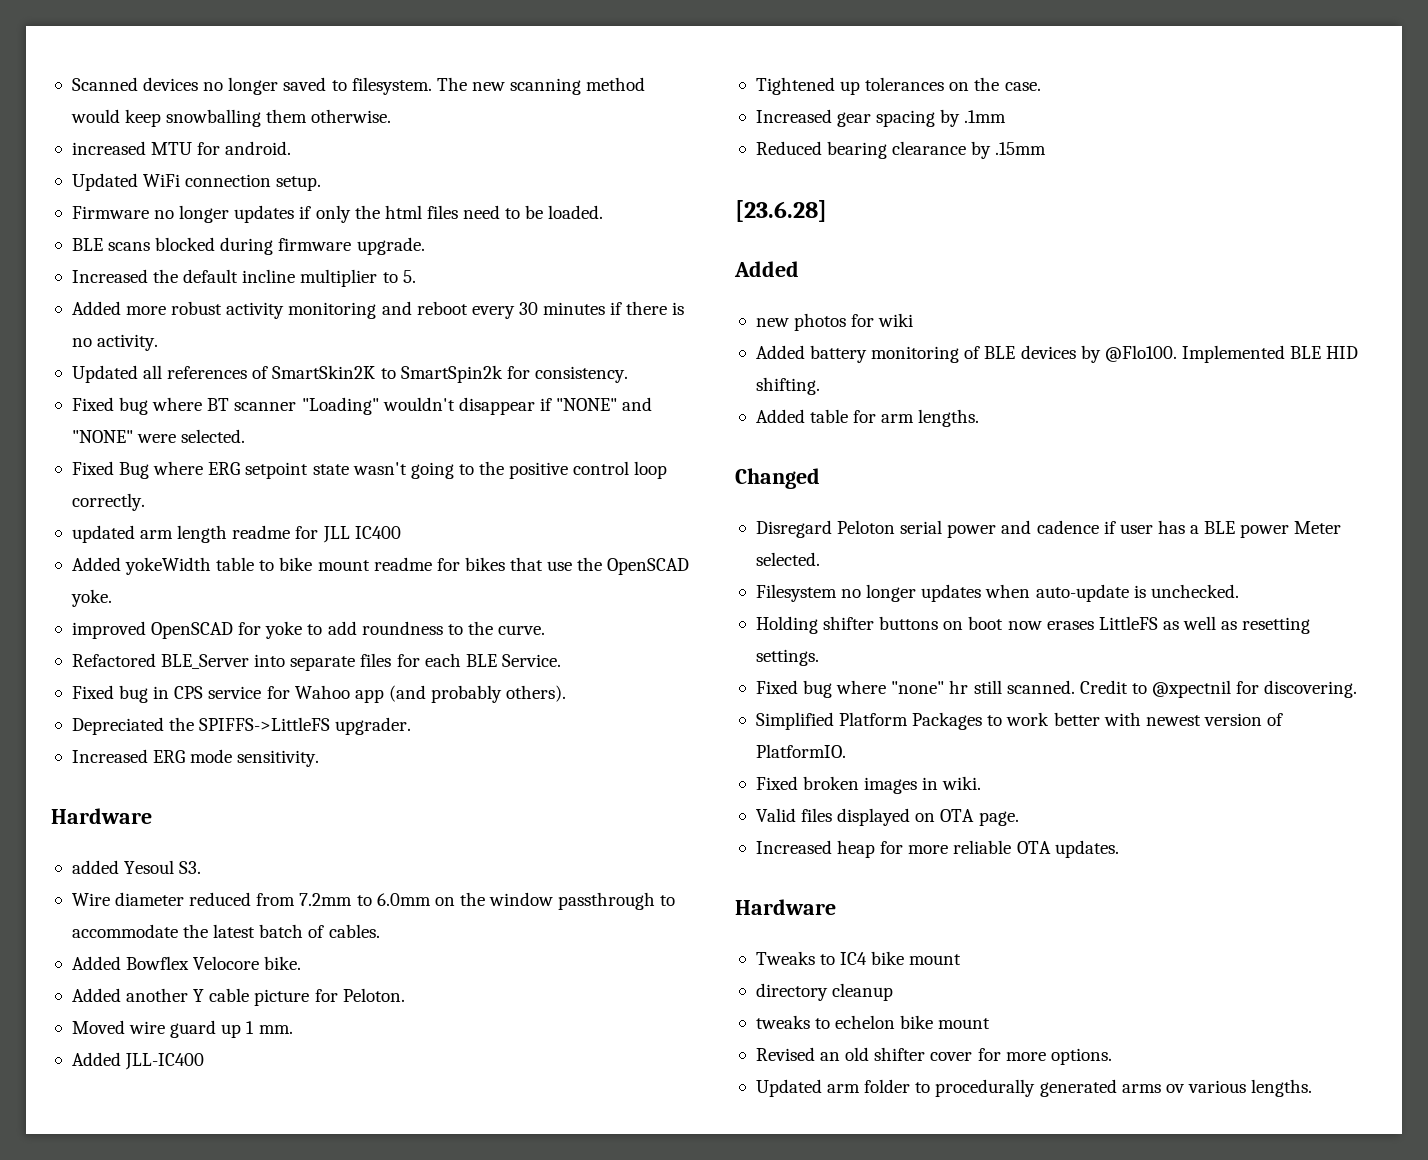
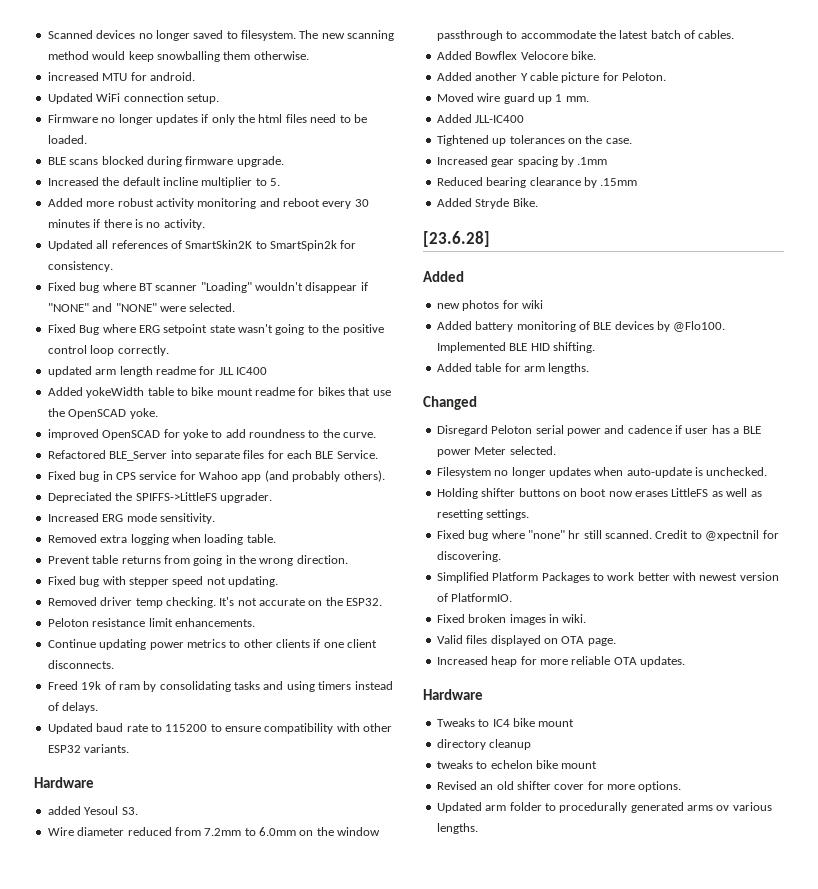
(320, 758) none -> [47,534,276,545] [47,555,348,566] [47,576,278,587] [47,597,383,608] [47,618,255,627] [47,639,378,650] [47,660,114,669] [47,681,393,692] [47,702,99,713] [47,723,393,734] [47,744,130,753] // Removed extra logging when loading table. // Prevent table returns from going in the wrong direction. // Fixed bug with stepper speed not updating. // Removed driver temp checking. It's not accurate on the ESP32. // Peloton resistance limit enhancements. // Continue updating power metrics to other clients if one client disconnects. // Freed 19k of ram by consolidating tasks and using timers instead of delays. // Updated baud rate to 115200 to ensure compatibility with other ESP32 variants.
(1047, 148) none -> [436,198,538,209] // Added Stryde Bike.

